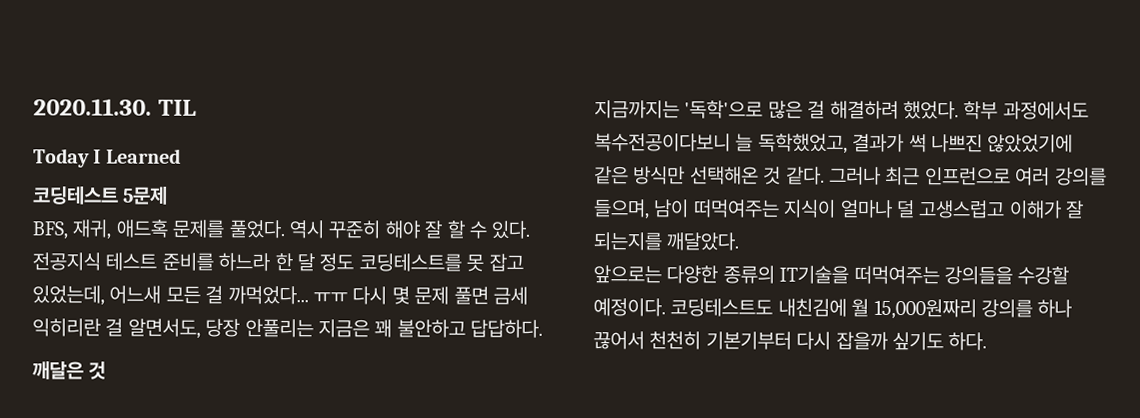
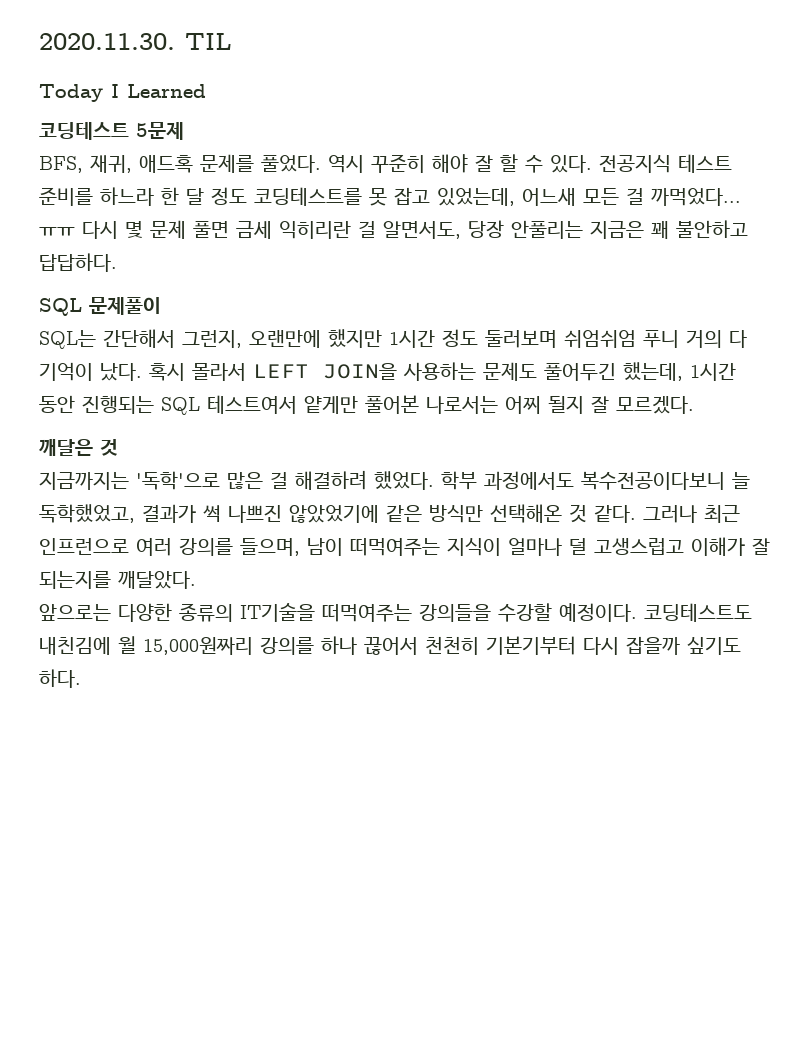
(544, 328) none -> [39,297,161,316] [39,329,747,349] [39,362,736,381] [39,395,694,415] // SQL 문제풀이 // SQL는 간단해서 그런지, 오랜만에 했지만 1시간 정도 둘러보며 쉬엄쉬엄 푸니 거의 다 기억이 났다. 혹시 몰라서 LEFT JOIN을 사용하는 문제도 풀어두긴 했는데, 1시간 동안 진행되는 SQL 테스트여서 얕게만 풀어본 나로서는 어찌 될지 잘 모르겠다.

